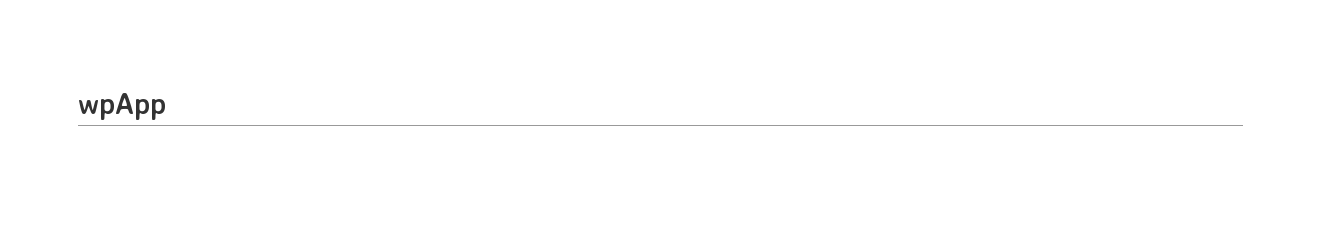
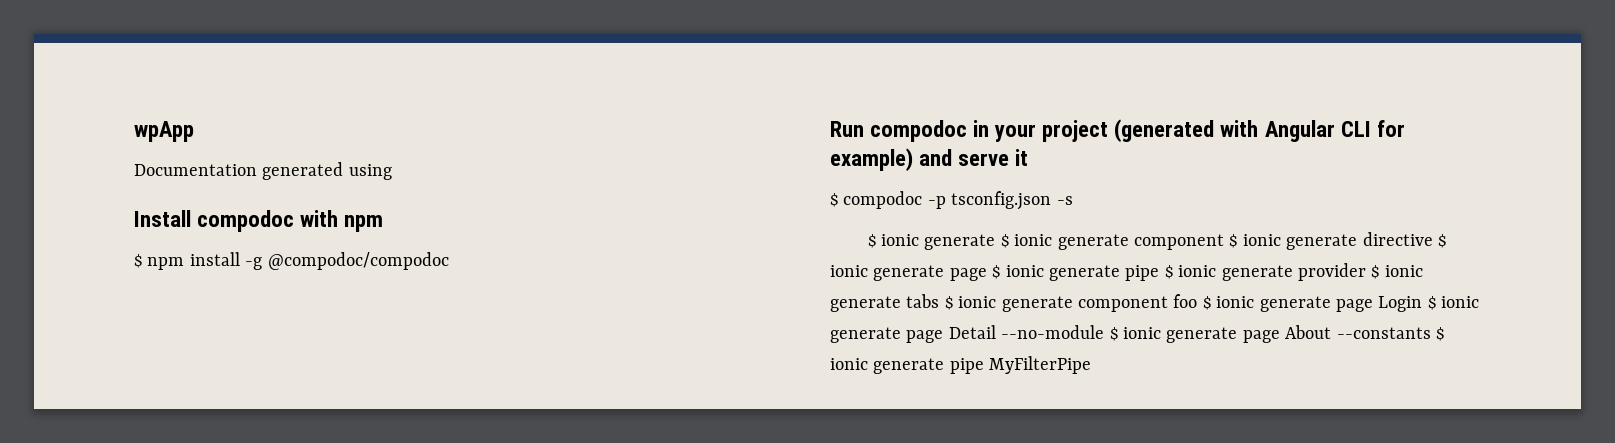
(166, 106) none -> [134,162,392,180] [134,210,384,232] [134,252,449,270] [830,119,1405,142] [830,148,1029,171] [830,191,1073,210] [867,232,1446,250] [830,263,1423,281] [830,294,1480,312] [830,325,1444,343] [830,356,1092,374] // Documentation generated using // Install compodoc with npm // $ npm install -g @compodoc/compodoc // Run compodoc in your project (generated with Angular CLI for example) and serve it // $ compodoc -p tsconfig.json -s // $ ionic generate $ ionic generate component $ ionic generate directive $ ionic generate page $ ionic generate pipe $ ionic generate provider $ ionic generate tabs $ ionic generate component foo $ ionic generate page Login $ ionic generate page Detail --no-module $ ionic generate page About --constants $ ionic generate pipe MyFilterPipe

